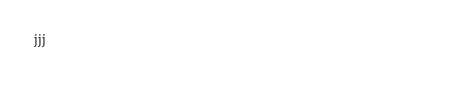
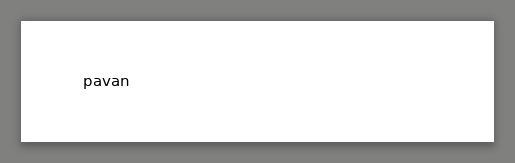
[33,34,46,47] jjj -> [83,78,130,89] pavan

